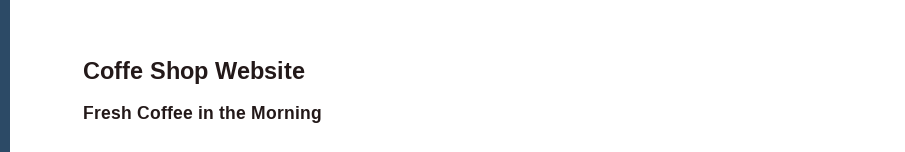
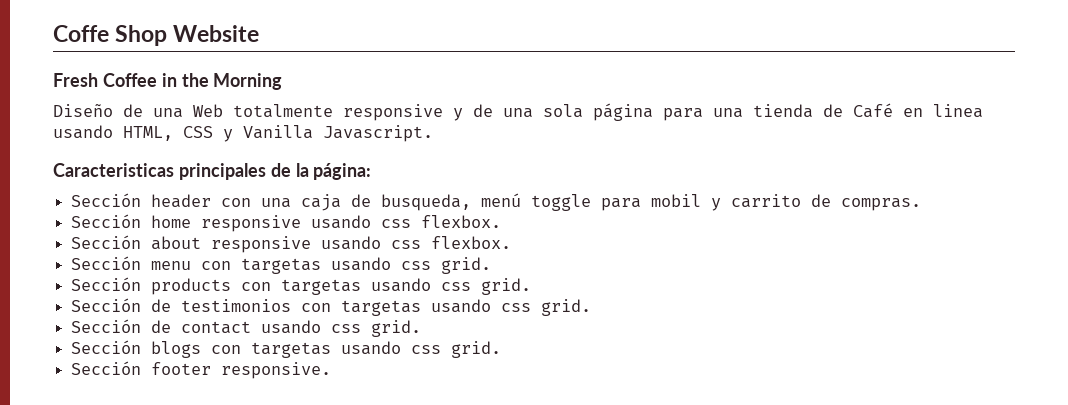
(322, 114) none -> [53,103,983,121] [53,125,433,142] [53,163,372,180] [71,193,922,211] [71,214,502,232] [71,235,512,253] [71,256,492,274] [71,277,532,295] [71,298,592,316] [71,319,422,337] [71,340,502,358] [71,361,332,379] // Diseño de una Web totalmente responsive y de una sola página para una tienda de Café en linea usando HTML, CSS y Vanilla Javascript. // Caracteristicas principales de la página: // Sección header con una caja de busqueda, menú toggle para mobil y carrito de compras. // Sección home responsive usando css flexbox. // Sección about responsive usando css flexbox. // Sección menu con targetas usando css grid. // Sección products con targetas usando css grid. // Sección de testimonios con targetas usando css grid. // Sección de contact usando css grid. // Sección blogs con targetas usando css grid. // Sección footer responsive.

